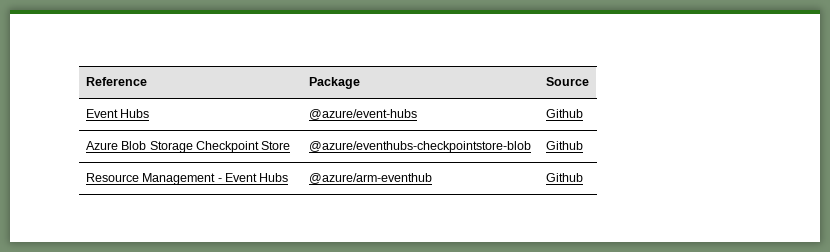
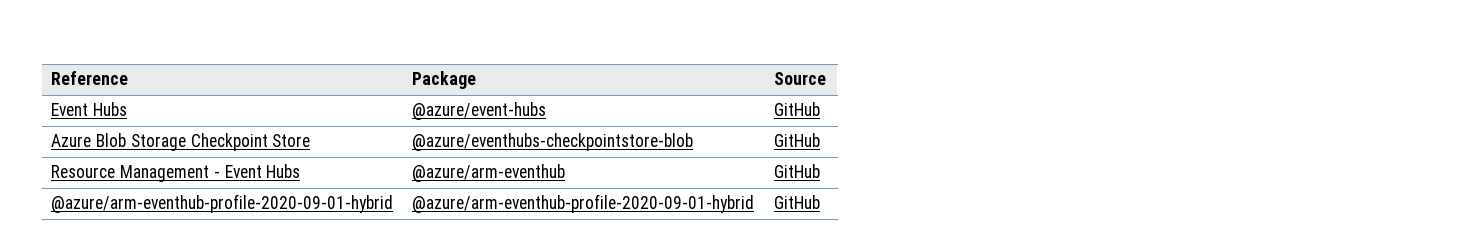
[545,109,583,118] Github -> [774,102,821,116] GitHub
[545,141,583,150] Github -> [774,133,821,147] GitHub
[545,173,583,182] Github -> [774,164,821,178] [51,194,394,213] [412,194,755,213] [774,195,821,209] GitHub // @azure/arm-eventhub-profile-2020-09-01-hybrid | @azure/arm-eventhub-profile-2020-09-01-hybrid | GitHub

